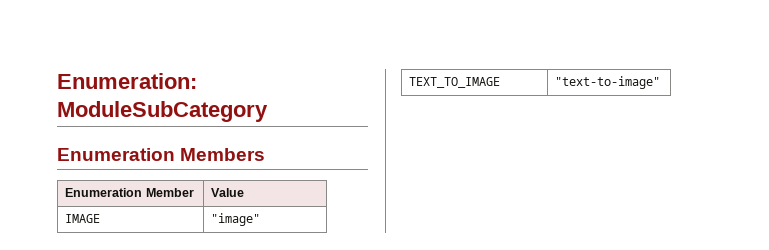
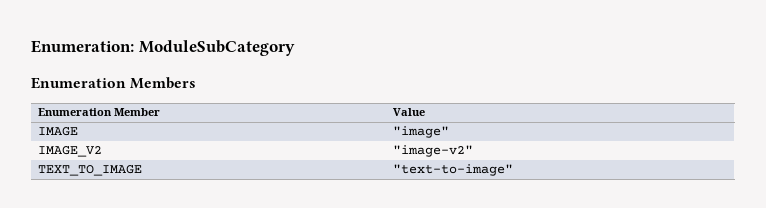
(261, 219) none -> [37,146,102,157] [392,145,473,157] // IMAGE_V2 | "image-v2"

